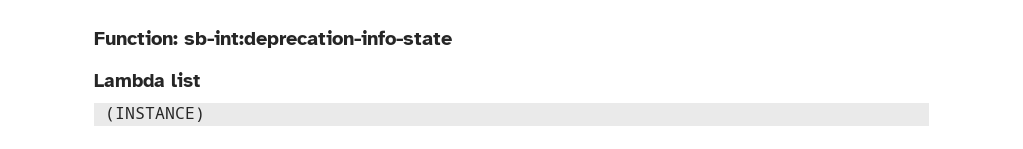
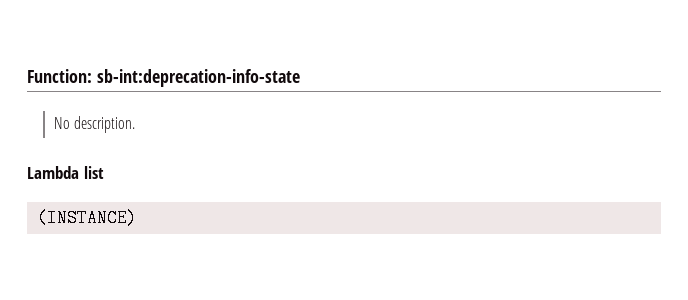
(452, 39) none -> [53,116,136,133] // No description.

